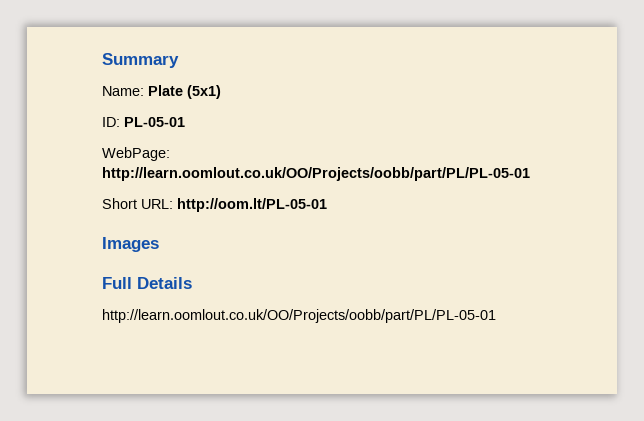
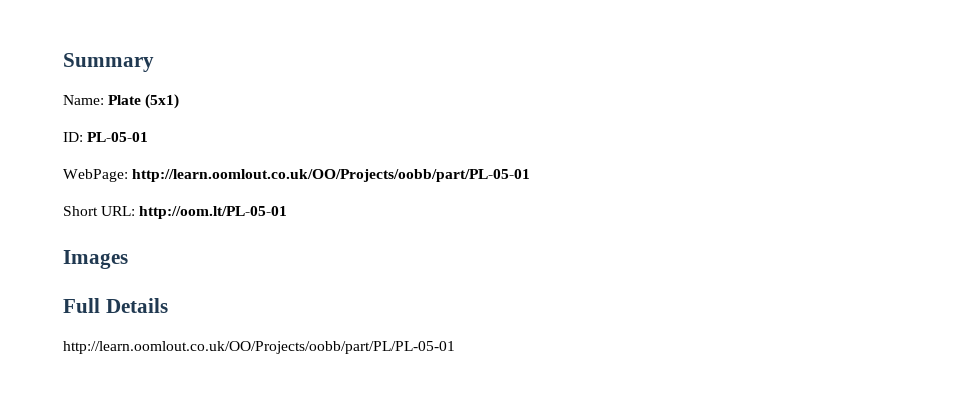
[102,167,530,181] http://learn.oomlout.co.uk/OO/Projects/oobb/part/PL/PL-05-01 -> [132,169,531,182] http://learn.oomlout.co.uk/OO/Projects/oobb/part/PL-05-01

